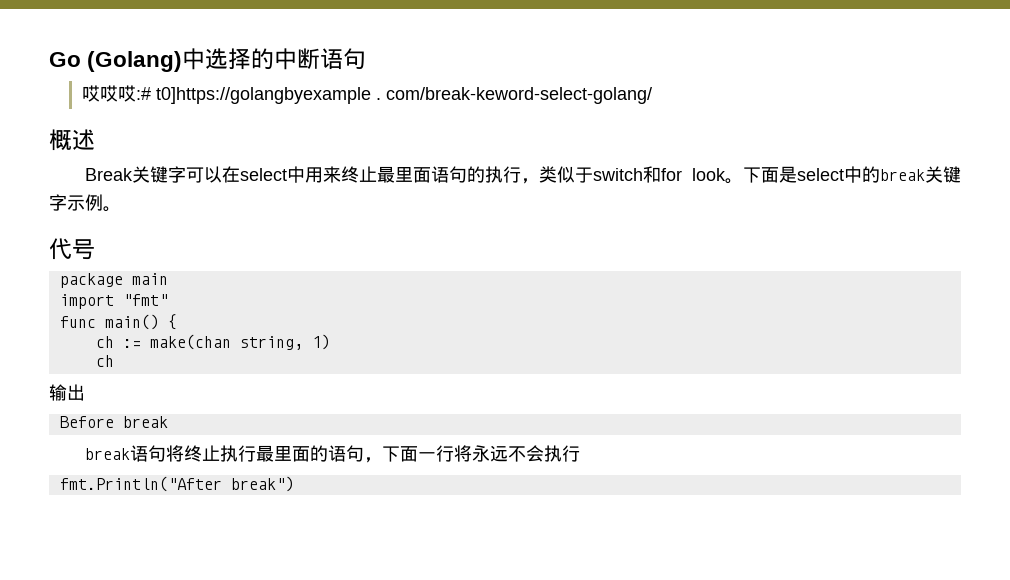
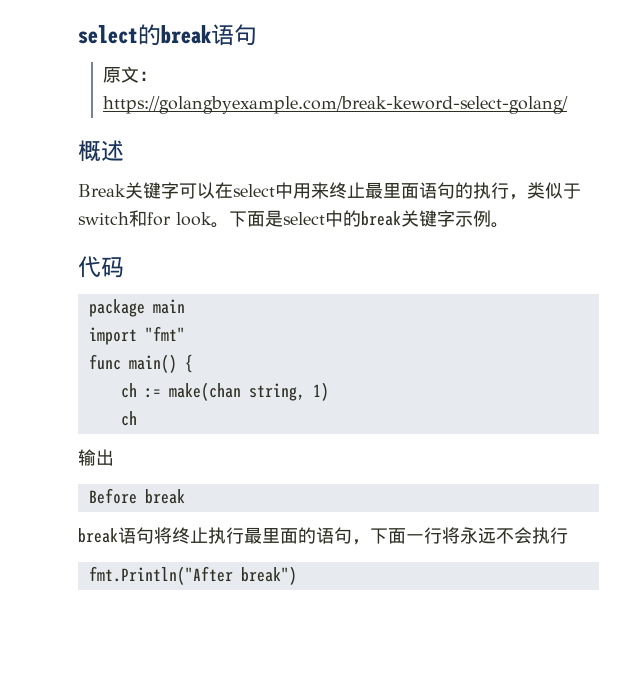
[49,48,367,72] [81,85,652,104] Go (Golang)中选择的中断语句 // 哎哎哎:# t0]https://golangbyexample . com/break-keword-select-golang/ -> [78,24,257,46] [103,66,158,83] [103,96,569,114] select的break语句 // 原文：https://golangbyexample.com/break-keword-select-golang/
[72,239,95,260] 号 -> [101,257,124,278] 码

